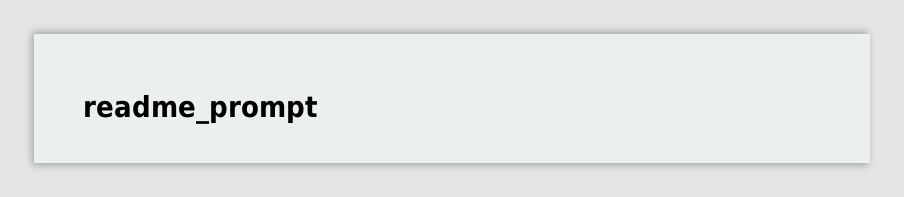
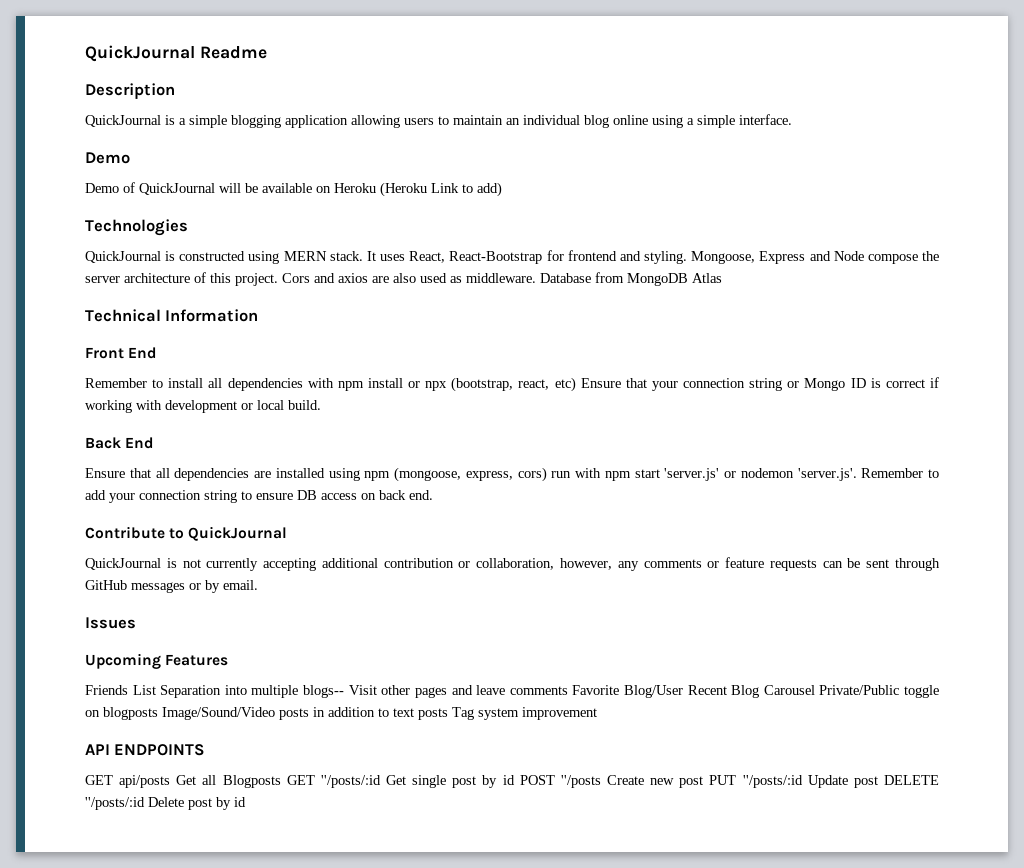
[83,94,317,124] readme_prompt -> [85,45,267,62] [85,83,175,99] [85,114,792,128] [85,152,130,164] [85,182,502,197] [85,219,188,236] [85,250,939,264] [85,272,722,286] [85,309,259,322] [85,347,158,359] [85,377,940,392] [85,400,321,413] [85,437,155,449] [85,467,939,482] [85,490,433,503] [85,526,288,541] [85,557,941,571] [85,580,258,593] [85,617,136,629] [85,653,229,669] [85,685,939,698] [85,707,597,720] [85,744,206,756] [85,775,939,788] [85,797,246,810] QuickJournal Readme // Description // QuickJournal is a simple blogging application allowing users to maintain an individual blog online using a simple interface. // Demo // Demo of QuickJournal will be available on Heroku (Heroku Link to add) // Technologies // QuickJournal is constructed using MERN stack. It uses React, React-Bootstrap for frontend and styling. Mongoose, Express and Node compose the server architecture of this project. Cors and axios are also used as middleware. Database from MongoDB Atlas // Technical Information // Front End // Remember to install all dependencies with npm install or npx (bootstrap, react, etc) Ensure that your connection string or Mongo ID is correct if working with development or local build. // Back End // Ensure that all dependencies are installed using npm (mongoose, express, cors) run with npm start 'server.js' or nodemon 'server.js'. Remember to add your connection string to ensure DB access on back end. // Contribute to QuickJournal // QuickJournal is not currently accepting additional contribution or collaboration, however, any comments or feature requests can be sent through GitHub messages or by email. // Issues // Upcoming Features // Friends List Separation into multiple blogs-- Visit other pages and leave comments Favorite Blog/User Recent Blog Carousel Private/Public toggle on blogposts Image/Sound/Video posts in addition to text posts Tag system improvement // API ENDPOINTS // GET api/posts Get all Blogposts GET ''/posts/:id Get single post by id POST ''/posts Create new post PUT ''/posts/:id Update post DELETE ''/posts/:id Delete post by id

